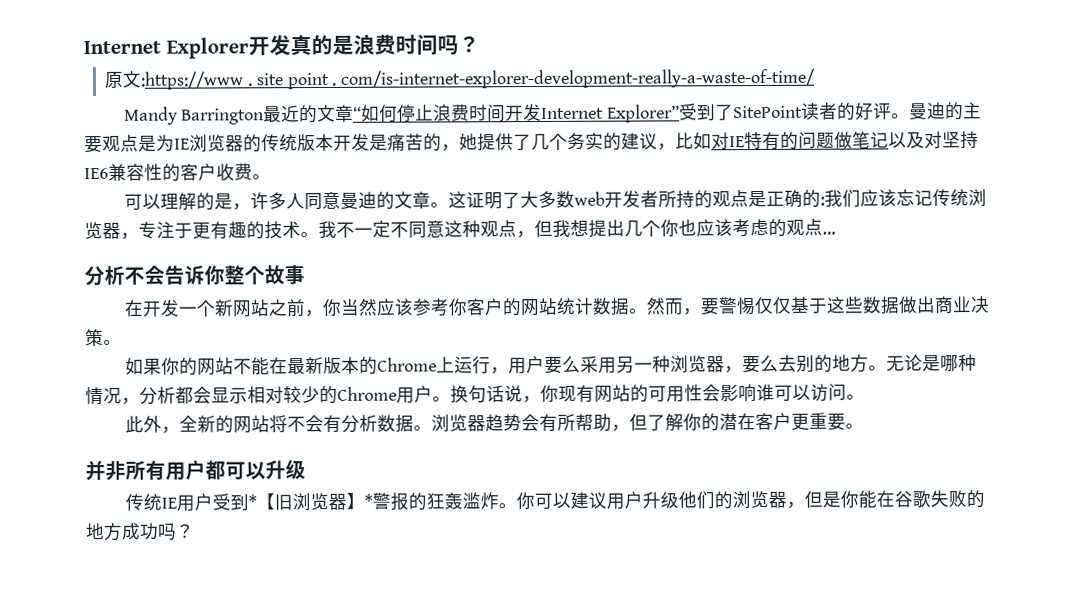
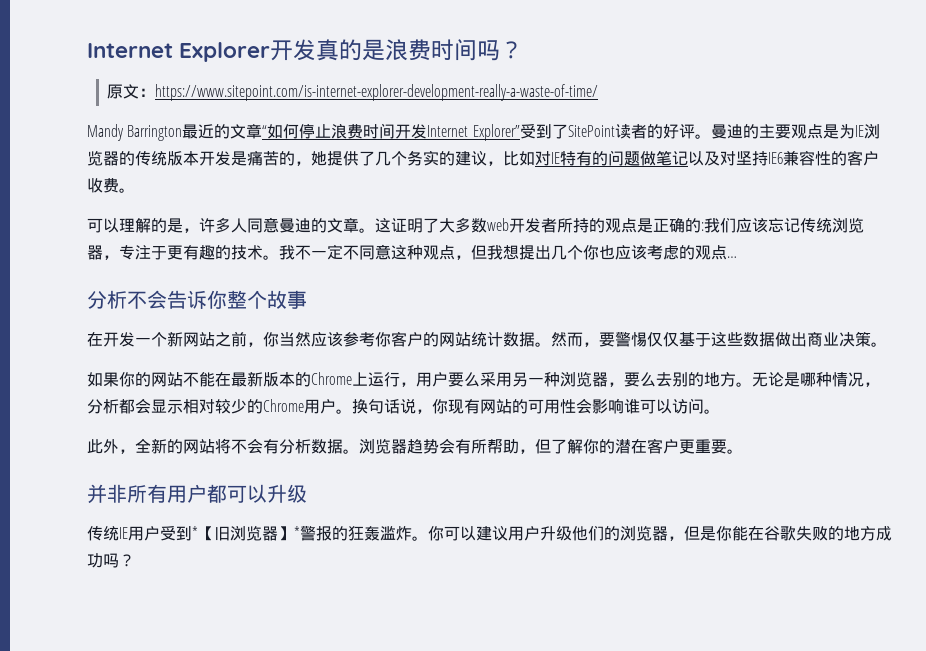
[140,68,816,90] :https://www . site point . com/is-internet-explorer-development-really-a-waste-of-time/ -> [139,84,599,101] ：https://www.sitepoint.com/is-internet-explorer-development-really-a-waste-of-time/

